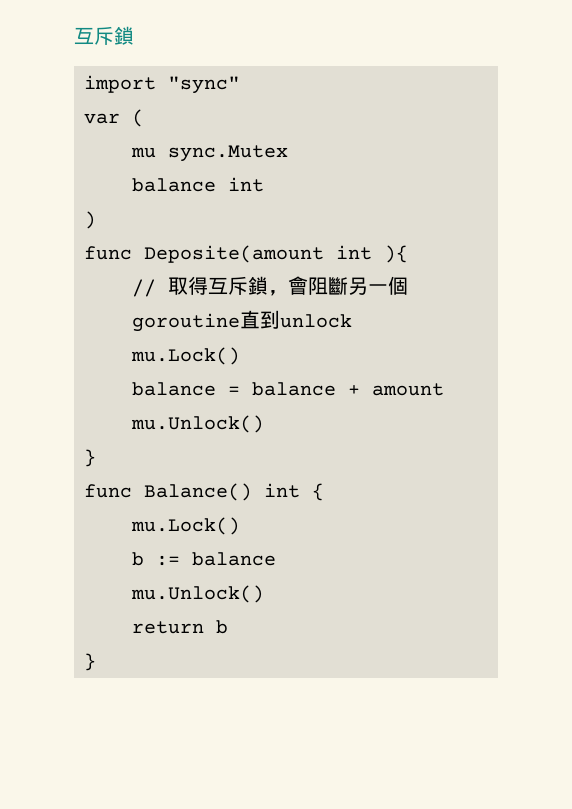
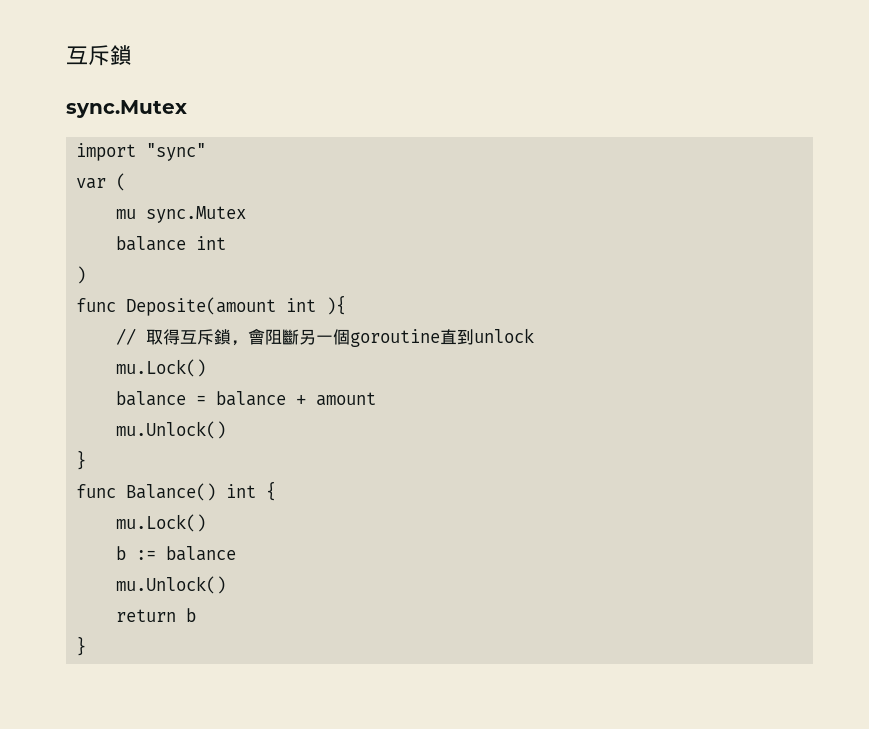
[74,26,134,45] 互斥鎖 -> [66,45,132,66] [66,100,187,118] 互斥鎖 // sync.Mutex

